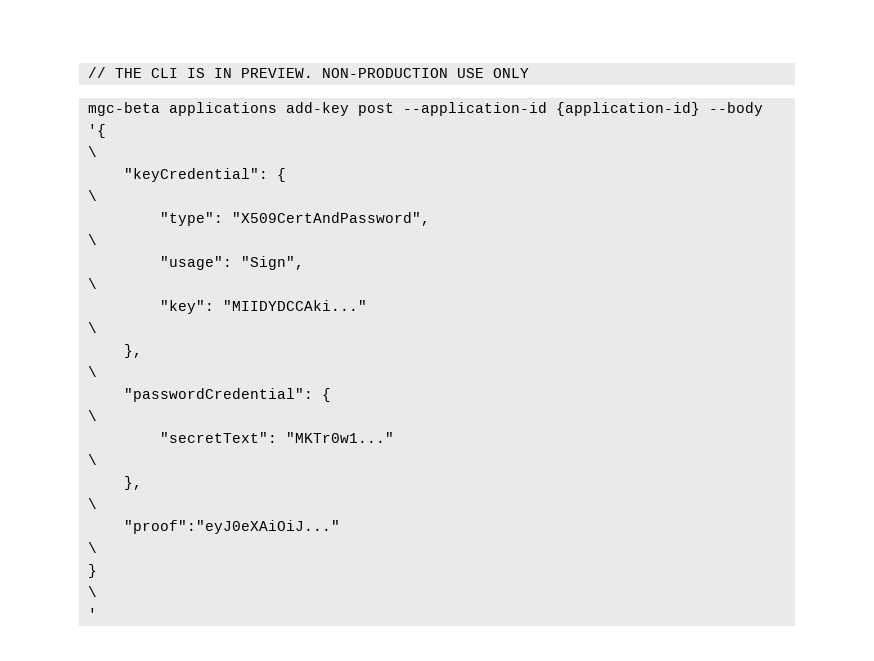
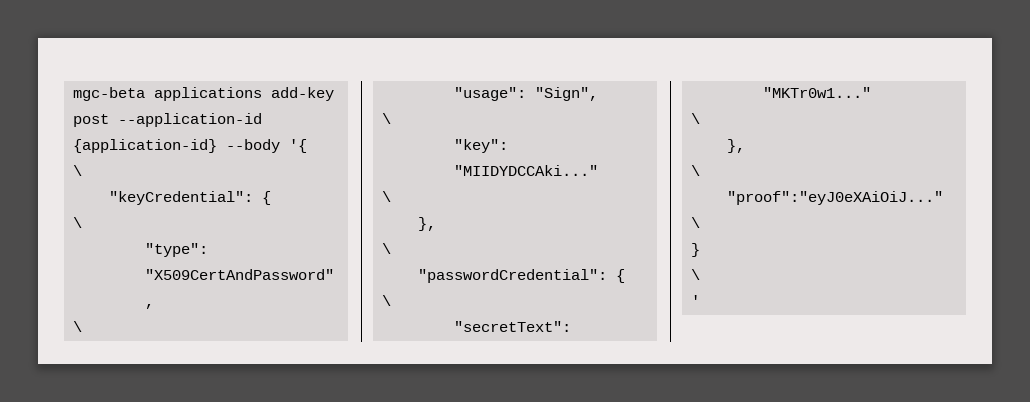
[87,67,529,78] // THE CLI IS IN PREVIEW. NON-PRODUCTION USE ONLY // -> (73, 94) none

